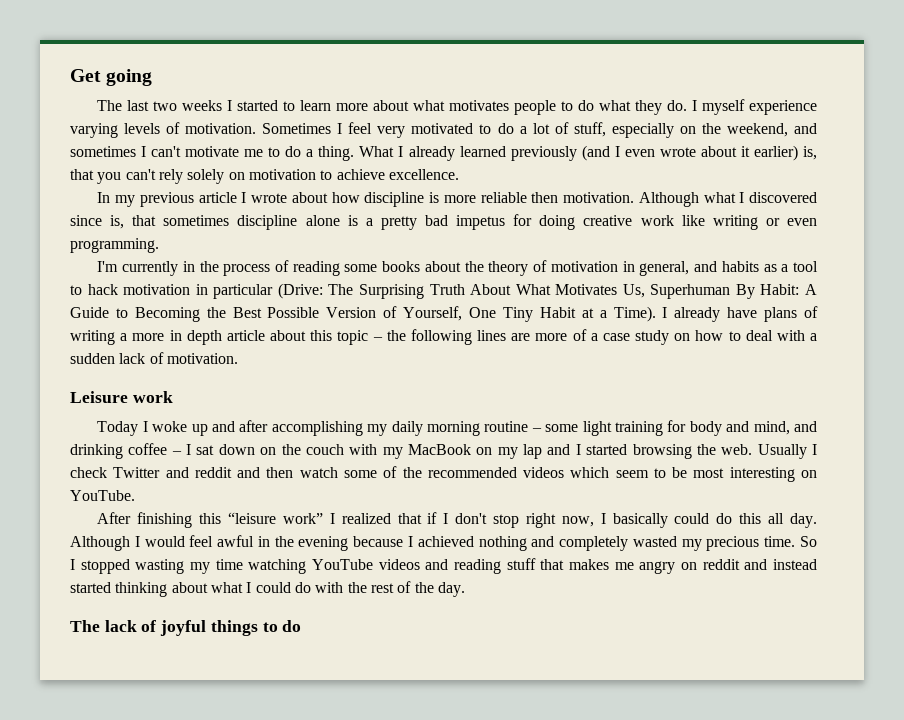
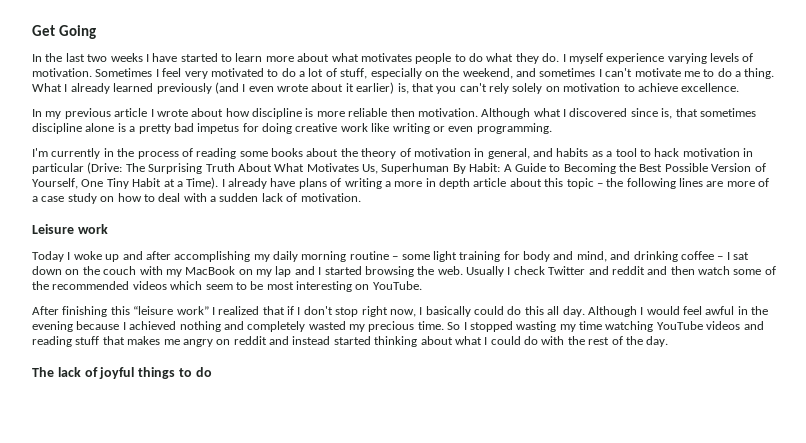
[106,69,153,86] [97,100,123,111] going // The -> [59,25,97,39] [32,53,63,62] Going // In the
(233, 105) none -> [152,53,178,62] have

